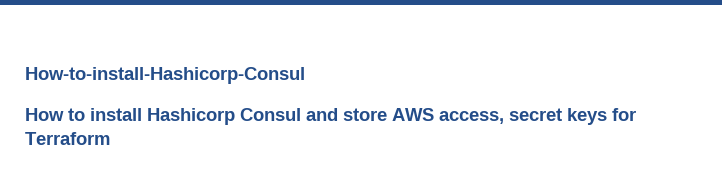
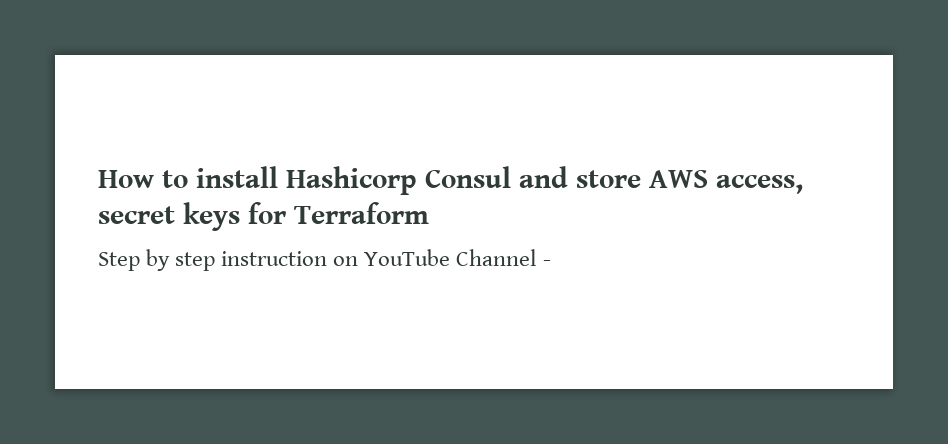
[25,67,305,84] How-to-install-Hashicorp-Consul // -> (98, 179) none
(110, 138) none -> [98,249,551,271] // Step by step instruction on YouTube Channel -

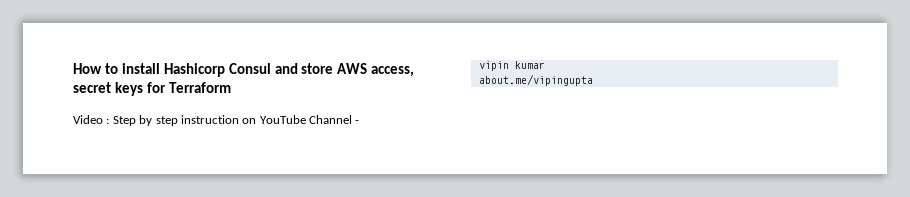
(429, 213) none -> [73,115,110,124] Video :
(551, 263) none -> [478,61,545,71] [478,74,593,86] // vipin kumar // about.me/vipingupta

